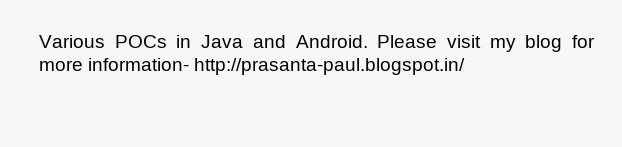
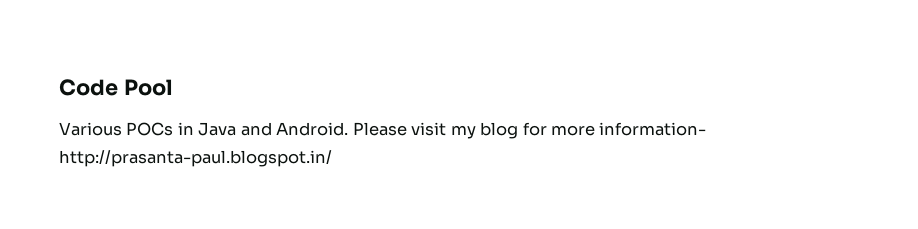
(39, 41) none -> [59,79,173,96] Code Pool //

